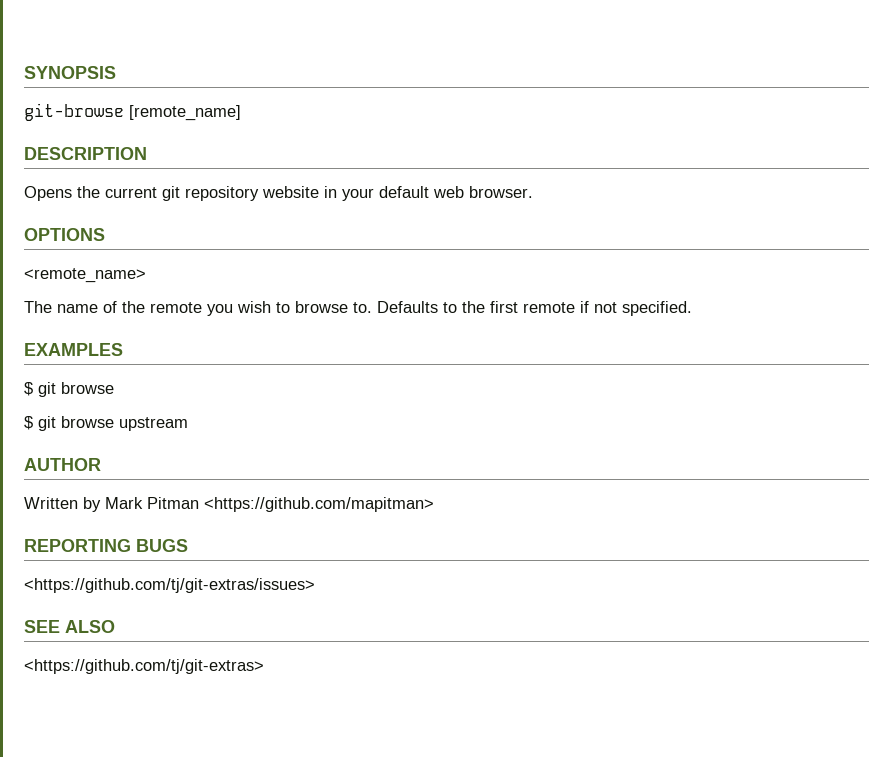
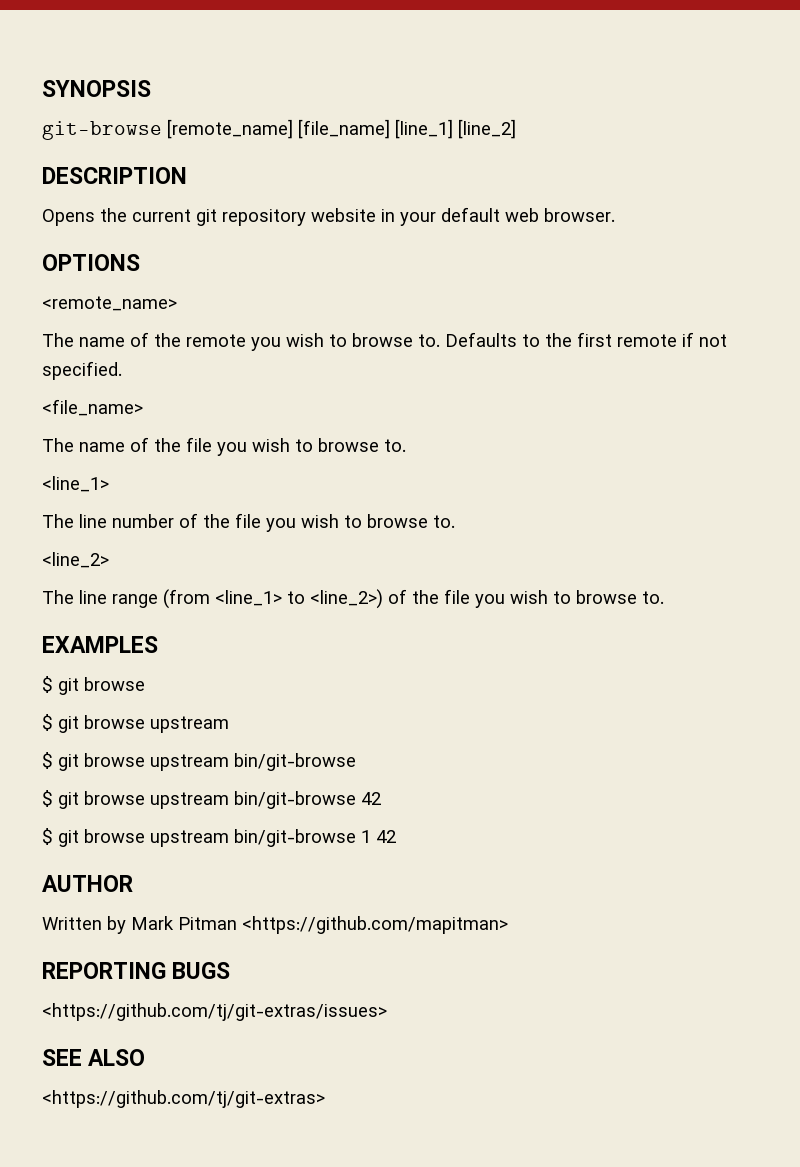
(241, 113) none -> [298,119,516,139] [file_name] [line_1] [line_2]
(692, 308) none -> [42,399,143,416] [42,437,406,456] [42,476,109,492] [42,513,455,532] [42,552,109,568] [42,589,664,609] // <file_name> // The name of the file you wish to browse to. // <line_1> // The line number of the file you wish to browse to. // <line_2> // The line range (from <line_1> to <line_2>) of the file you wish to browse to.
(188, 424) none -> [42,752,356,771] [42,790,381,809] [42,828,396,847] // $ git browse upstream bin/git-browse // $ git browse upstream bin/git-browse 42 // $ git browse upstream bin/git-browse 1 42

